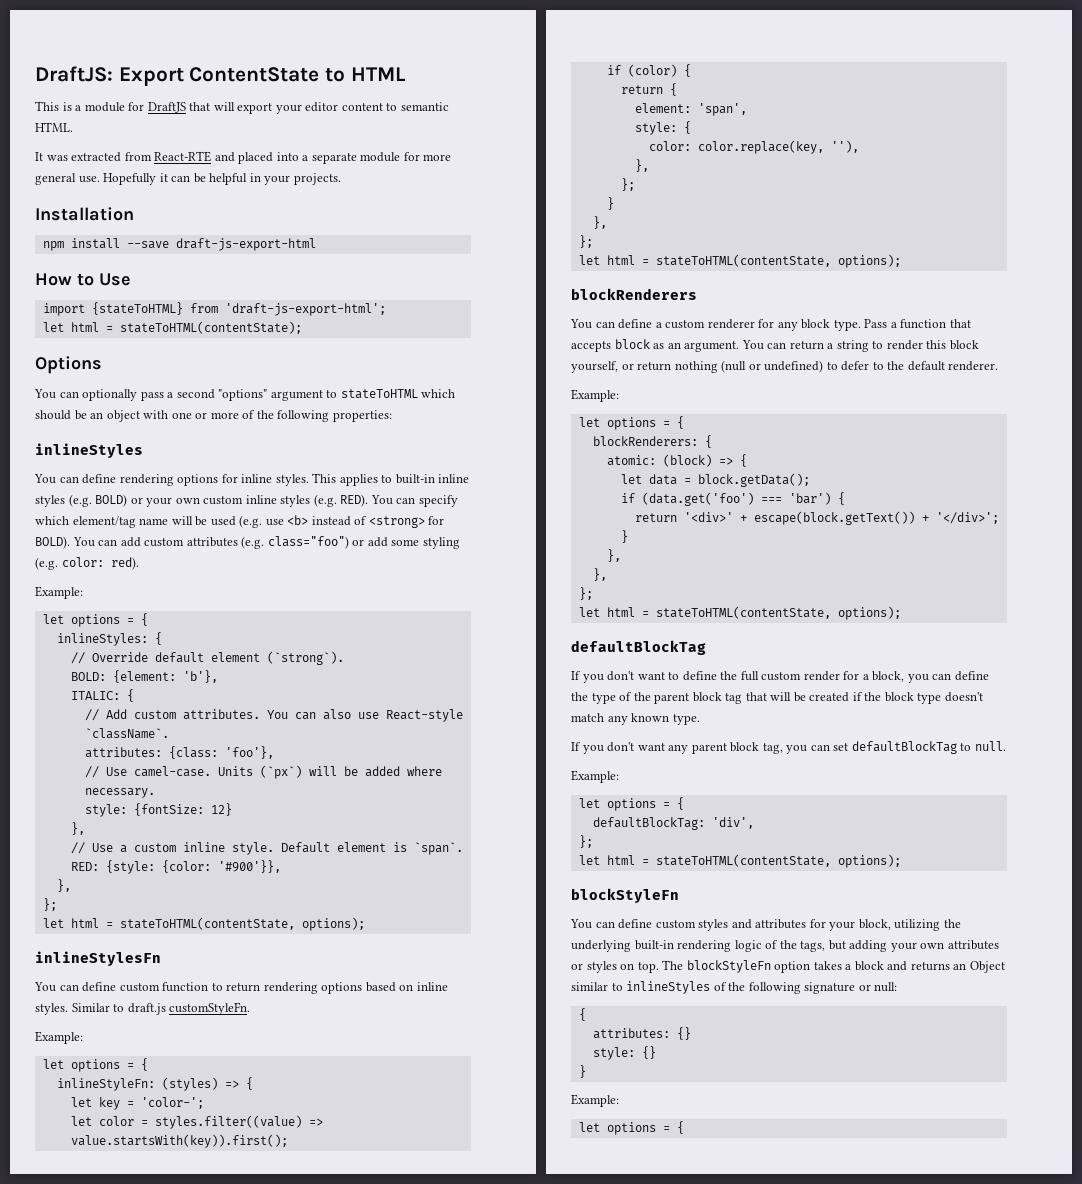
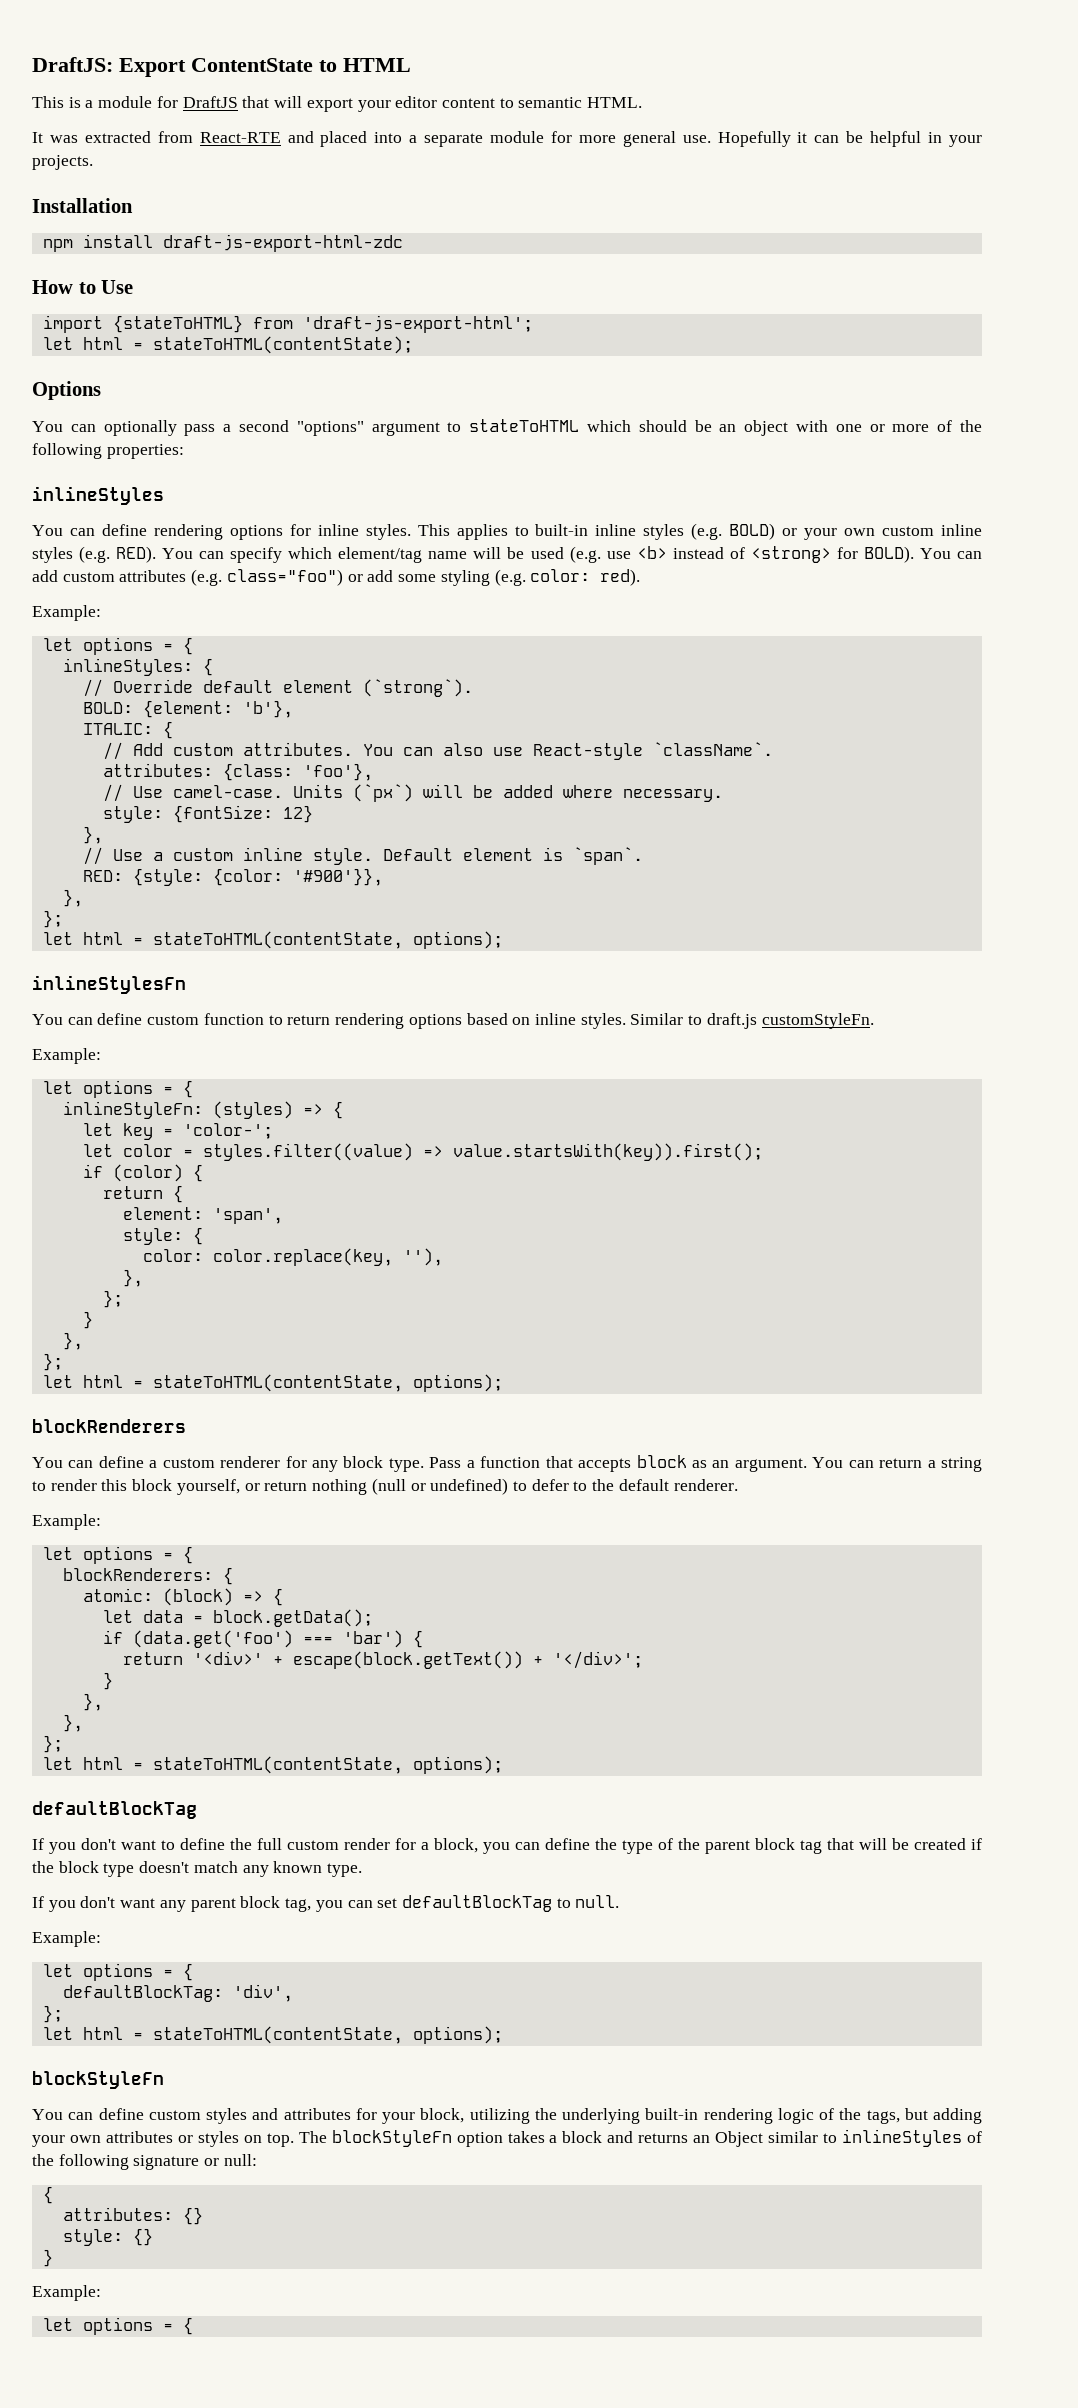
[126,238,316,251] --save draft-js-export-html -> [162,234,403,252] draft-js-export-html-zdc

